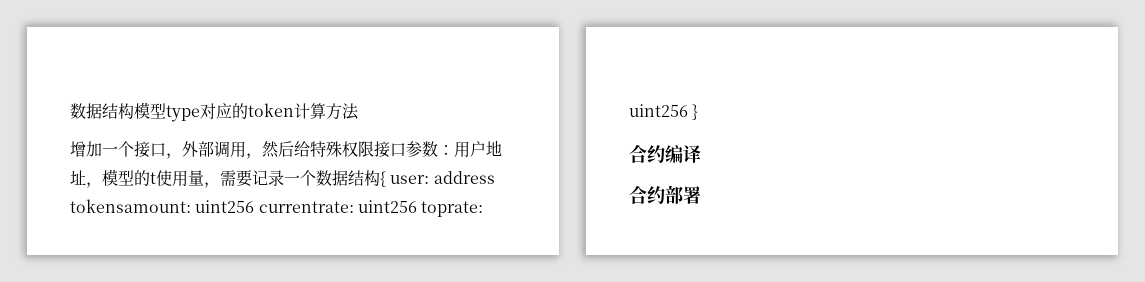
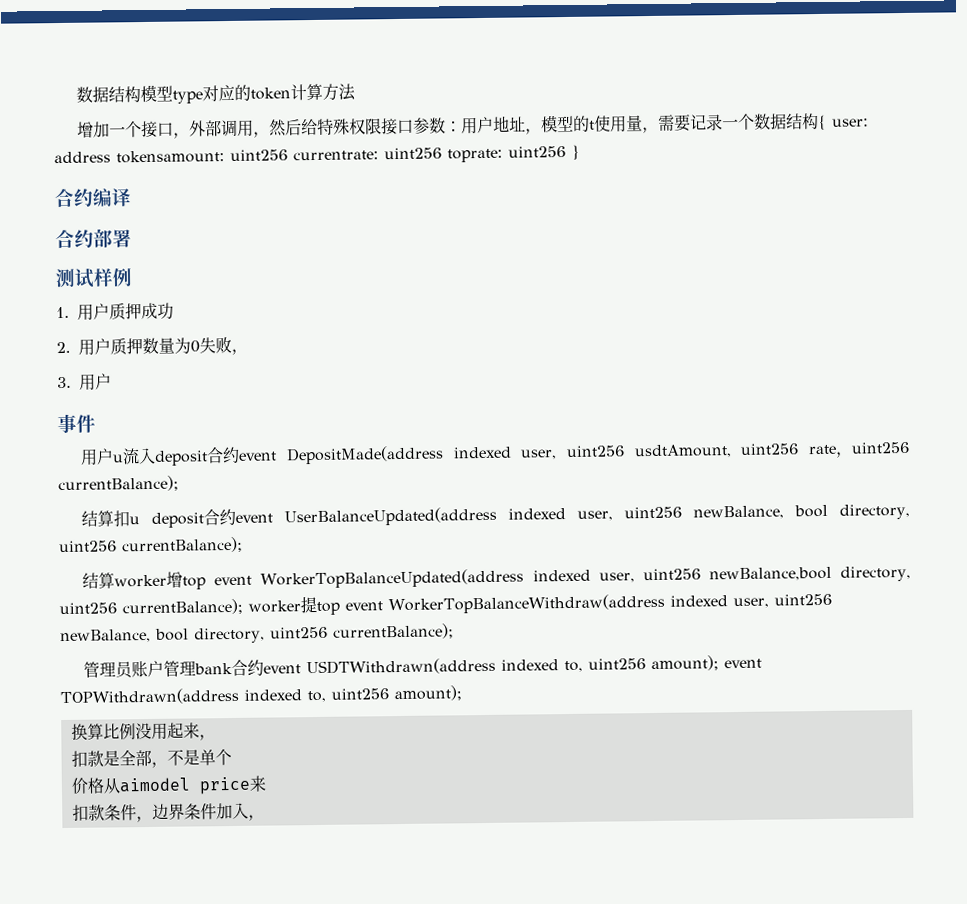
(701, 195) none -> [55,268,133,288] [56,302,174,321] [56,336,248,356] [57,373,112,391] [57,413,96,434] [80,441,910,466] [58,475,179,493] [81,503,911,528] [59,536,243,554] [82,565,912,590] [59,593,832,616] [60,623,454,644] [83,655,763,679] [60,685,462,706] [70,722,216,741] [70,749,232,768] [70,775,267,795] [71,802,265,823] // 测试样例 // 1.用户质押成功 // 2.用户质押数量为0失败， // 3.用户 // 事件 // 用户u流入deposit合约event DepositMade(address indexed user, uint256 usdtAmount, uint256 rate，uint256 currentBalance); // 结算扣u deposit合约event UserBalanceUpdated(address indexed user, uint256 newBalance, bool directory, uint256 currentBalance); // 结算worker增top event WorkerTopBalanceUpdated(address indexed user, uint256 newBalance,bool directory, uint256 currentBalance); worker提top event WorkerTopBalanceWithdraw(address indexed user, uint256 newBalance, bool directory, uint256 currentBalance); // 管理员账户管理bank合约event USDTWithdrawn(address indexed to, uint256 amount); event TOPWithdrawn(address indexed to, uint256 amount); // 换算比例没用起来， // 扣款是全部，不是单个 // 价格从aimodel price来 // 扣款条件，边界条件加入，

